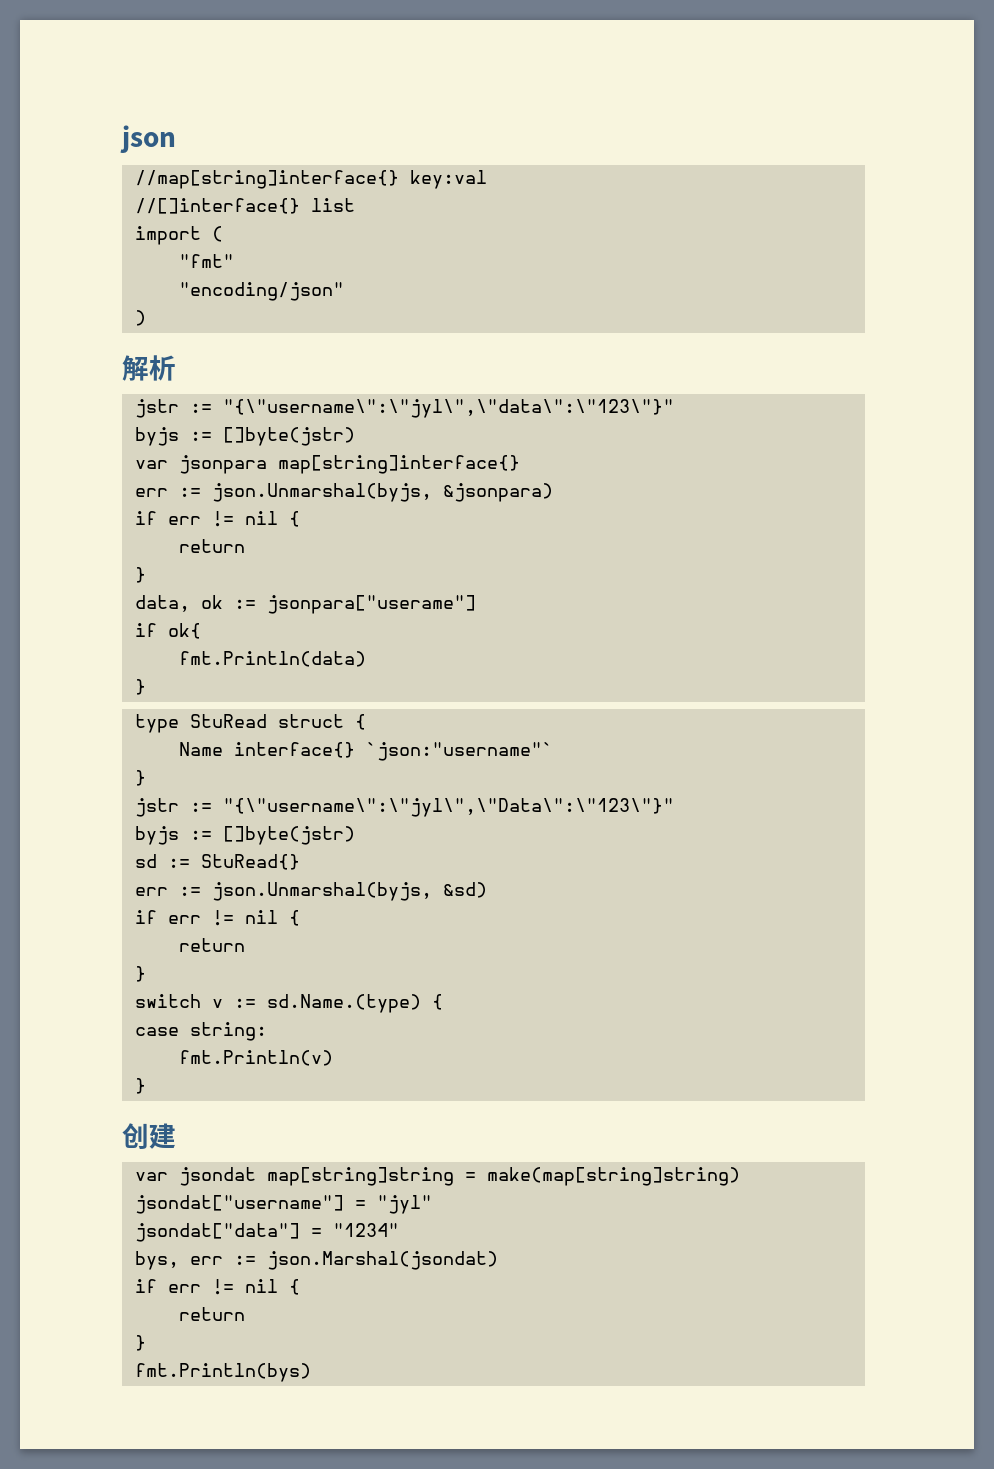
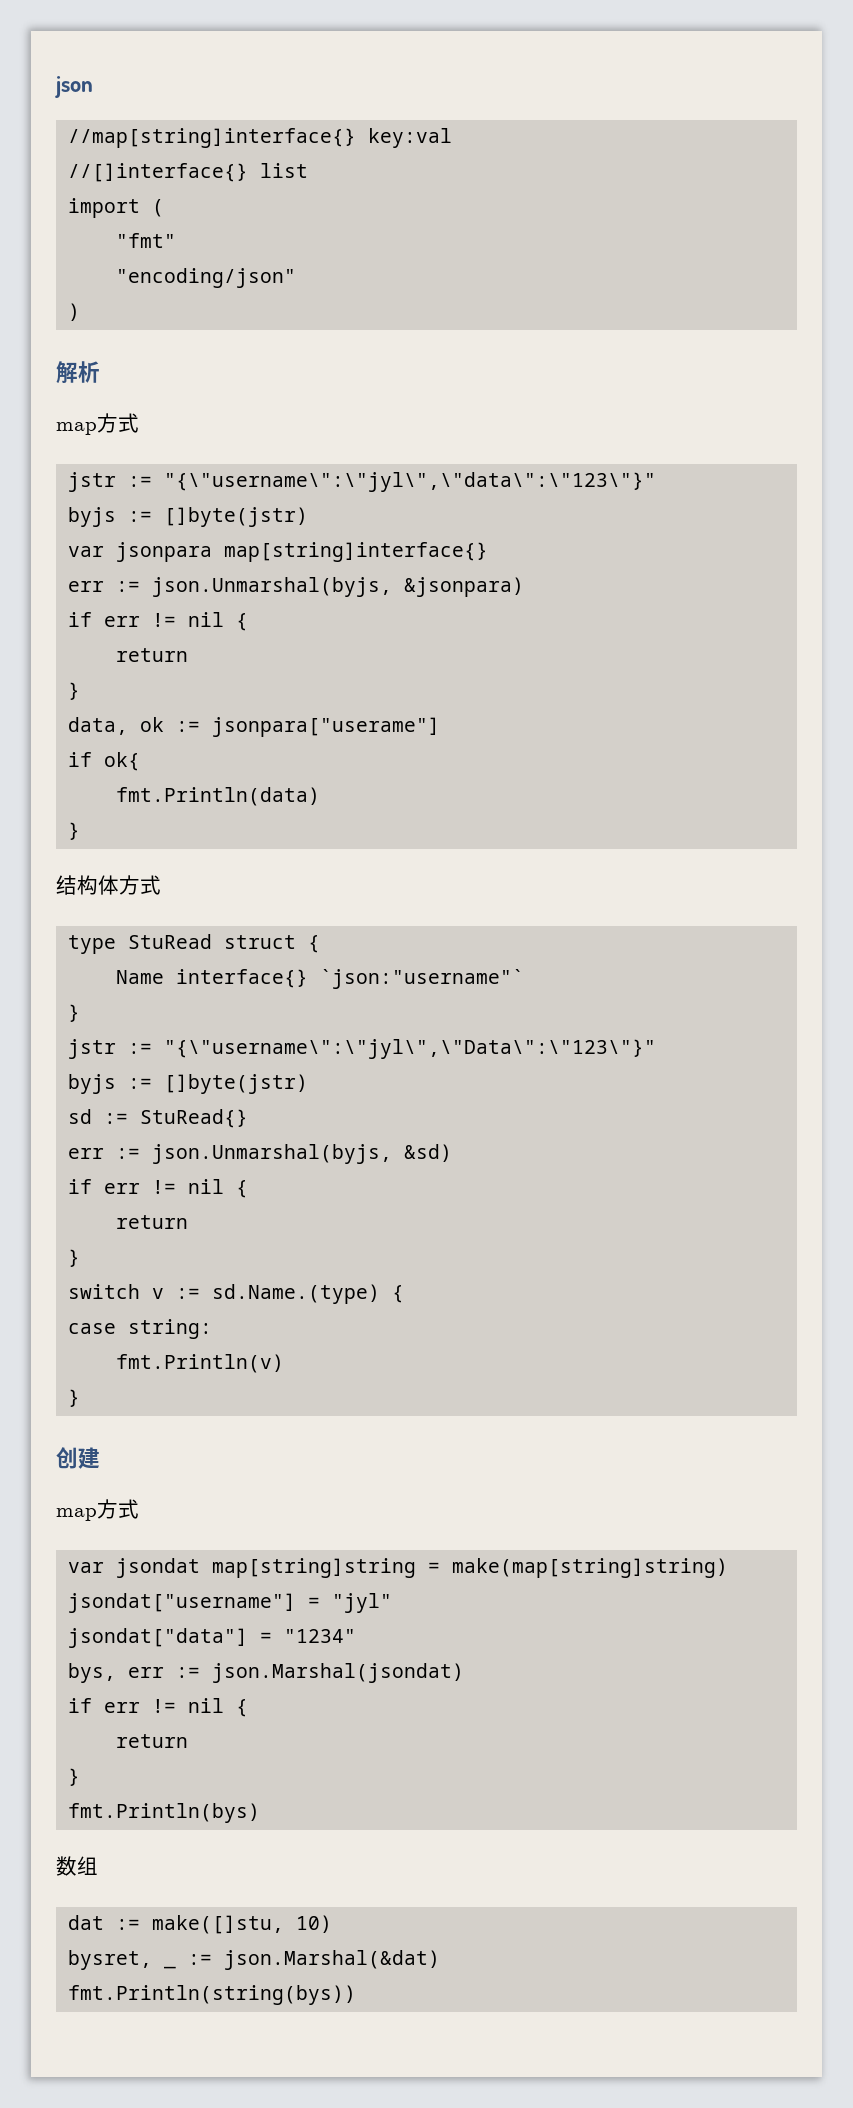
(176, 368) none -> [56,413,139,435] // map方式
(146, 687) none -> [56,875,161,895] // 结构体方式
(176, 1136) none -> [56,1499,139,1521] // map方式
(311, 1372) none -> [56,1856,98,1876] [68,1915,333,1934] [68,1950,177,1970] [188,1950,441,1970] [68,1985,357,2005] // 数组 // dat := make([]stu, 10) // bysret, _ := json.Marshal(&dat) // fmt.Println(string(bys))

